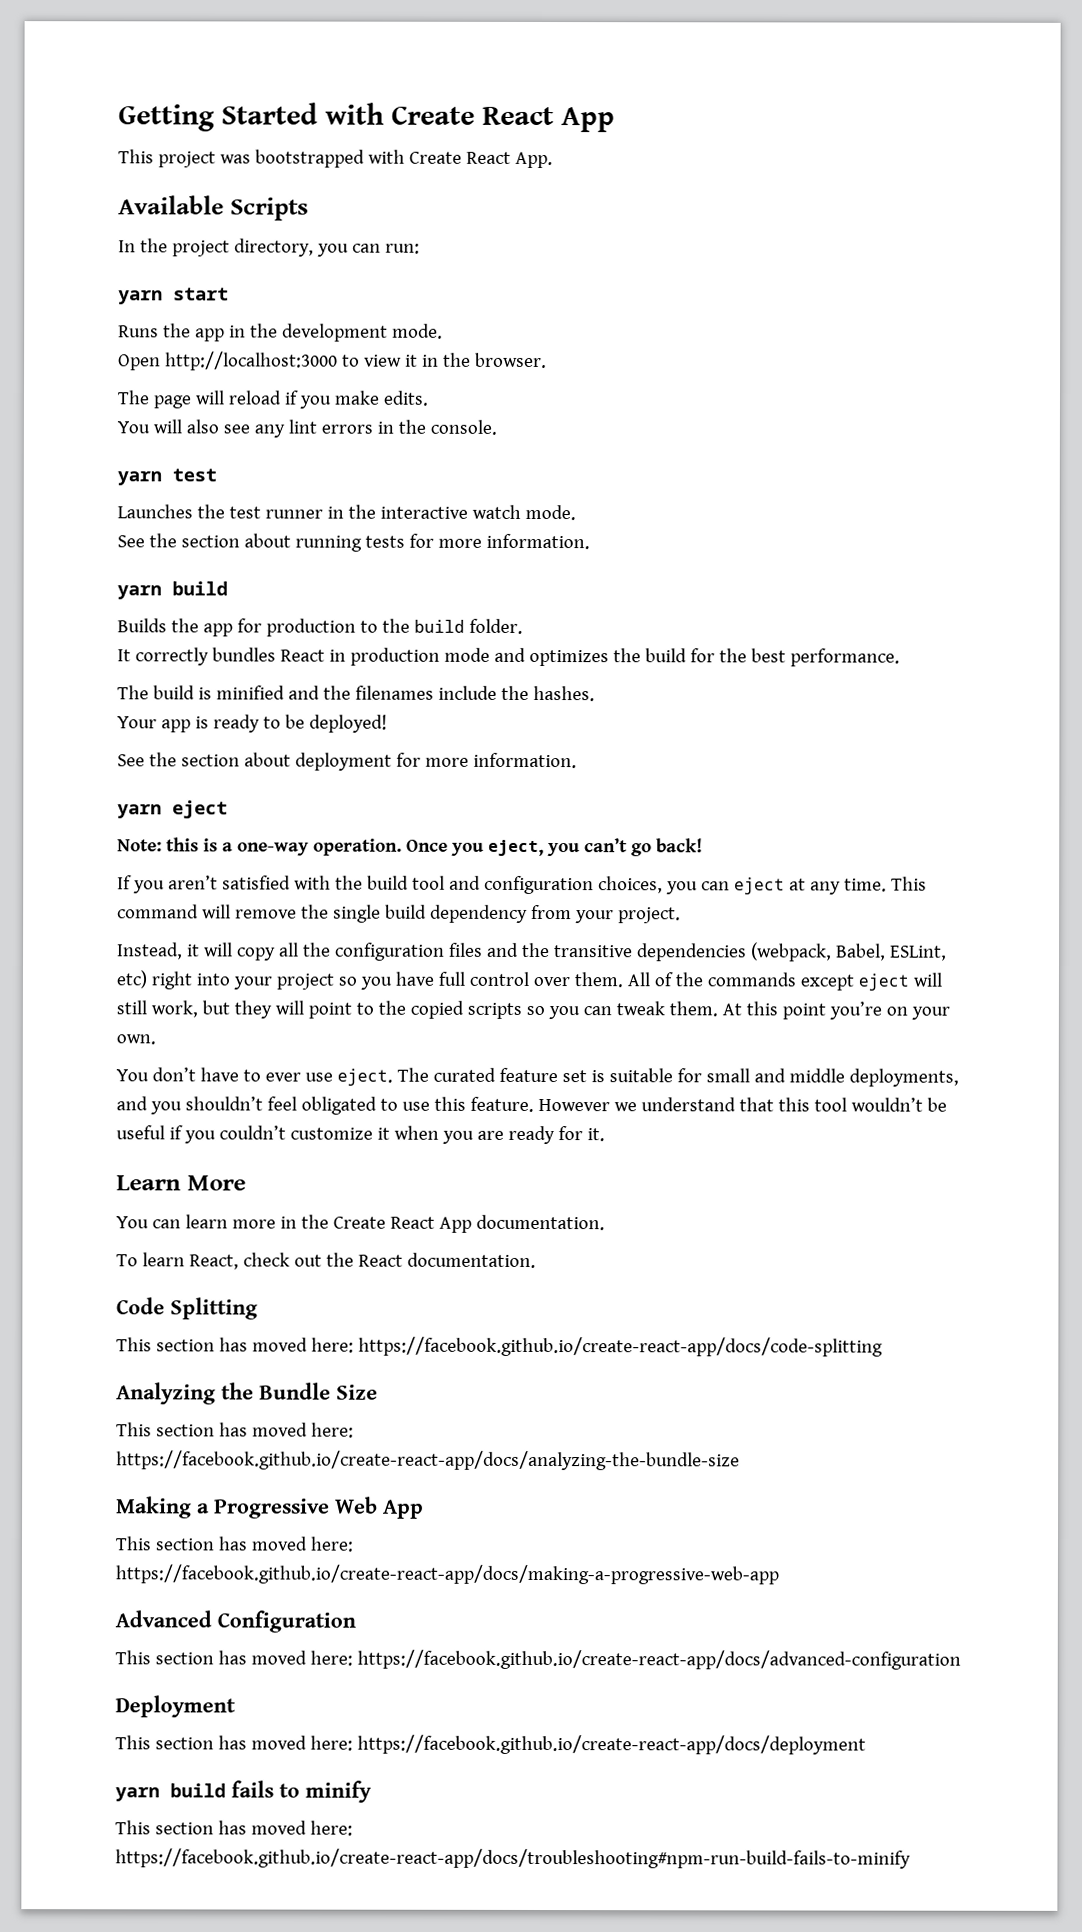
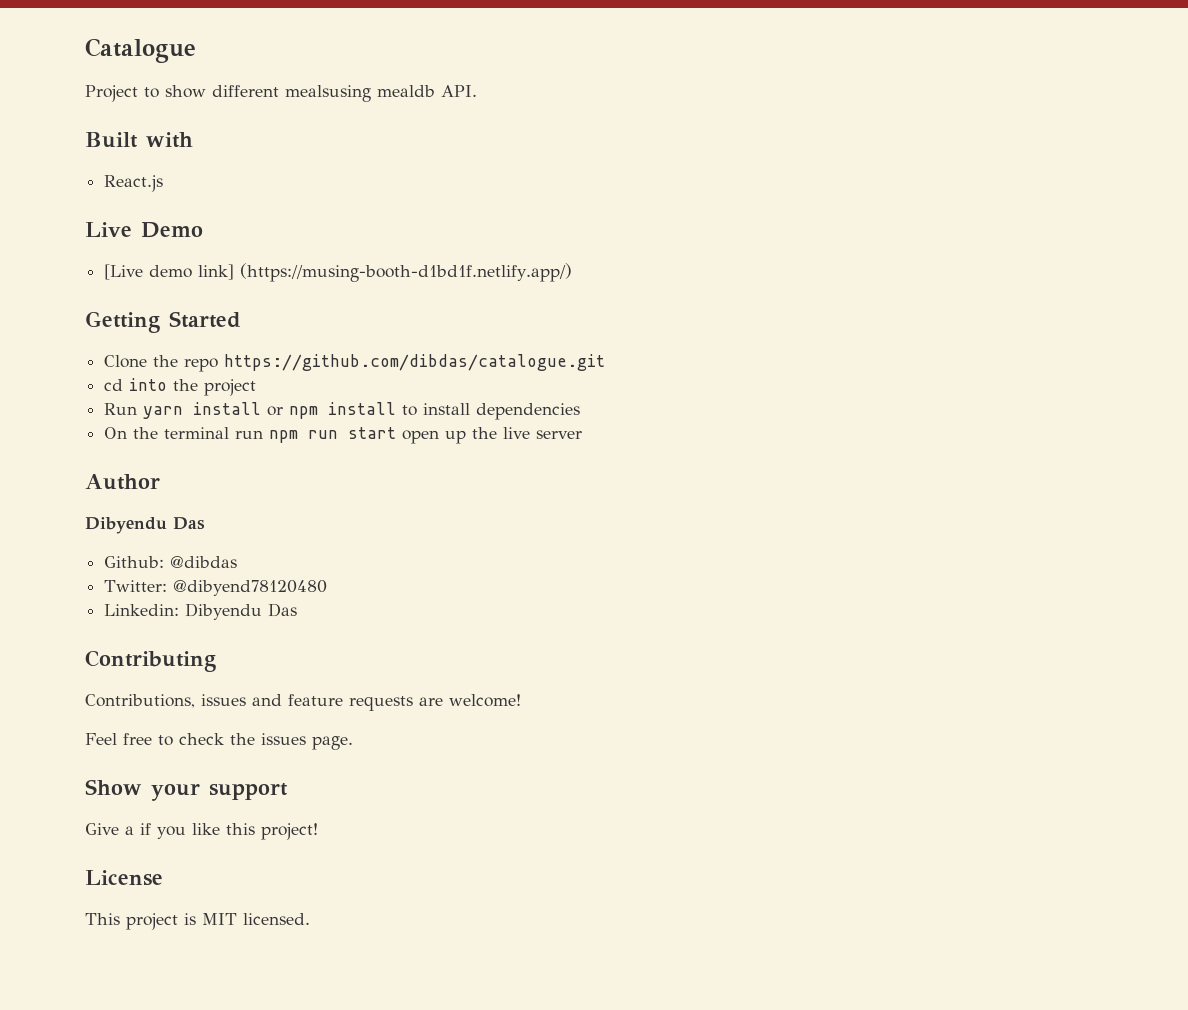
[118,102,615,133] [118,149,553,169] [118,195,309,221] [118,238,420,257] [118,287,229,305] [118,323,443,342] [118,351,547,371] [117,390,429,409] [117,419,497,438] [117,468,217,486] [117,504,576,521] [117,533,590,552] [117,581,228,600] [117,618,523,637] [117,647,900,667] [117,685,595,702] [117,714,387,733] [117,752,577,771] [117,800,228,819] [117,837,703,857] [117,875,927,895] [117,904,681,924] [117,942,947,962] [116,970,942,991] [116,1000,950,1020] [116,1034,156,1045] [116,1067,959,1087] [116,1096,947,1115] [116,1125,605,1145] [116,1175,246,1191] [116,1214,605,1233] [116,1252,536,1270] [116,1297,258,1320] [116,1336,883,1357] [116,1382,378,1405] [116,1422,354,1438] [116,1450,740,1471] [116,1496,424,1519] [115,1536,354,1552] [115,1564,779,1585] [115,1610,356,1633] [115,1649,961,1670] [115,1695,236,1718] [115,1734,866,1755] [115,1780,372,1803] [115,1820,353,1836] [115,1848,911,1869] Getting Started with Create React App // This project was bootstrapped with Create React App. // Available Scripts // In the project directory, you can run: // yarn start // Runs the app in the development mode. // Open http://localhost:3000 to view it in the browser. // The page will reload if you make edits. // You will also see any lint errors in the console. // yarn test // Launches the test runner in the interactive watch mode. // See the section about running tests for more information. // yarn build // Builds the app for production to the build folder. // It correctly bundles React in production mode and optimizes the build for the best performance. // The build is minified and the filenames include the hashes. // Your app is ready to be deployed! // See the section about deployment for more information. // yarn eject // Note: this is a one-way operation. Once you eject, you can’t go back! // If you aren’t satisfied with the build tool and configuration choices, you can eject at any time. This command will remove the single build dependency from your project. // Instead, it will copy all the configuration files and the transitive dependencies (webpack, Babel, ESLint, etc) right into your project so you have full control over them. All of the commands except eject will still work, but they will point to the copied scripts so you can tweak them. At this point you’re on your own. // You don’t have to ever use eject. The curated feature set is suitable for small and middle deployments, and you shouldn’t feel obligated to use this feature. However we understand that this tool wouldn’t be useful if you couldn’t customize it when you are ready for it. // Learn More // You can learn more in the Create React App documentation. // To learn React, check out the React documentation. // Code Splitting // This section has moved here: https://facebook.github.io/create-react-app/docs/code-splitting // Analyzing the Bundle Size // This section has moved here: https://facebook.github.io/create-react-app/docs/analyzing-the-bundle-size // Making a Progressive Web App // This section has moved here: https://facebook.github.io/create-react-app/docs/making-a-progressive-web-app // Advanced Configuration // This section has moved here: https://facebook.github.io/create-react-app/docs/advanced-configuration // Deployment // This section has moved here: https://facebook.github.io/create-react-app/docs/deployment // yarn build fails to minify // This section has moved here: https://facebook.github.io/create-react-app/docs/troubleshooting#npm-run-build-fails-to-minify -> [85,38,196,63] [85,85,477,102] [85,132,193,148] [104,175,164,192] [85,222,203,238] [104,263,573,282] [85,311,241,333] [104,354,606,372] [104,378,257,396] [104,402,581,420] [104,427,583,444] [85,474,160,490] [85,517,205,534] [104,556,238,568] [104,580,328,596] [104,603,298,620] [85,650,216,672] [85,694,521,711] [85,733,353,750] [85,779,288,801] [85,823,318,840] [85,870,163,886] [85,913,310,930] Catalogue // Project to show different mealsusing mealdb API. // Built with // React.js // Live Demo // [Live demo link] (https://musing-booth-d1bd1f.netlify.app/) // Getting Started // Clone the repo https://github.com/dibdas/catalogue.git // cd into the project // Run yarn install or npm install to install dependencies // On the terminal run npm run start open up the live server // Author // Dibyendu Das // Github: @dibdas // Twitter: @dibyend78120480 // Linkedin: Dibyendu Das // Contributing // Contributions, issues and feature requests are welcome! // Feel free to check the issues page. // Show your support // Give a if you like this project! // License // This project is MIT licensed.

